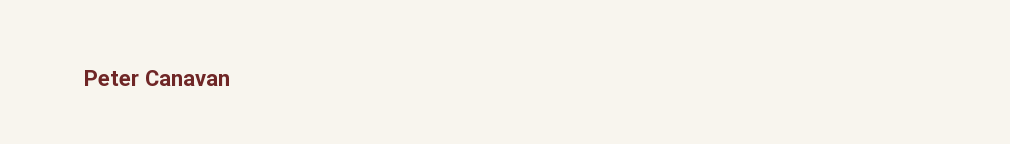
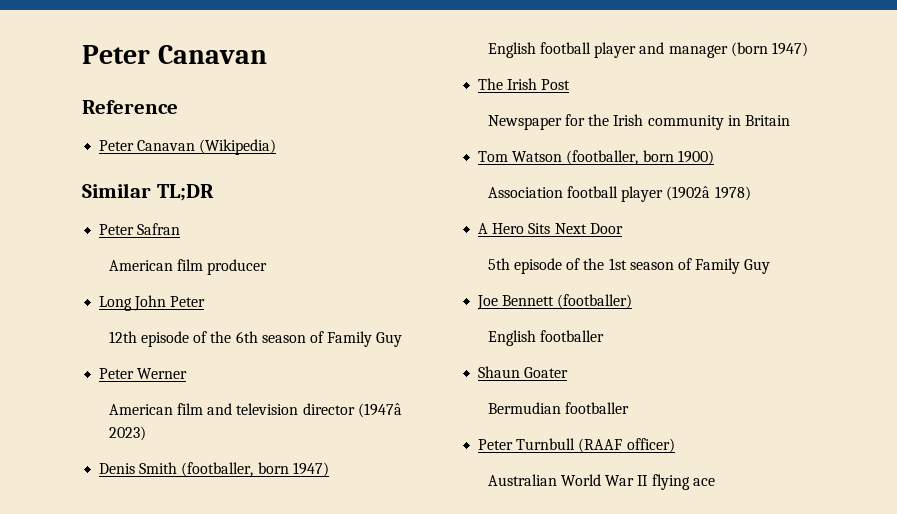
[84,70,230,86] Peter Canavan -> [82,45,267,64] [82,100,178,114] [99,139,277,155] [82,183,214,201] [99,223,181,235] [108,259,268,275] [99,295,206,311] [108,331,403,347] [99,368,188,379] [108,403,402,418] [108,426,146,441] [99,462,329,477] [487,42,808,58] [478,78,571,90] [487,114,790,130] [478,150,714,165] [487,186,751,202] [478,223,623,234] [487,258,771,274] [477,294,633,310] [487,330,604,346] [478,366,569,378] [487,402,629,414] [478,438,675,453] [487,474,715,490] Peter Canavan // Reference // Peter Canavan (Wikipedia) // Similar TL;DR // Peter Safran // American film producer // Long John Peter // 12th episode of the 6th season of Family Guy // Peter Werner // American film and television director (1947â 2023) // Denis Smith (footballer, born 1947) // English football player and manager (born 1947) // The Irish Post // Newspaper for the Irish community in Britain // Tom Watson (footballer, born 1900) // Association football player (1902â 1978) // A Hero Sits Next Door // 5th episode of the 1st season of Family Guy // Joe Bennett (footballer) // English footballer // Shaun Goater // Bermudian footballer // Peter Turnbull (RAAF officer) // Australian World War II flying ace

